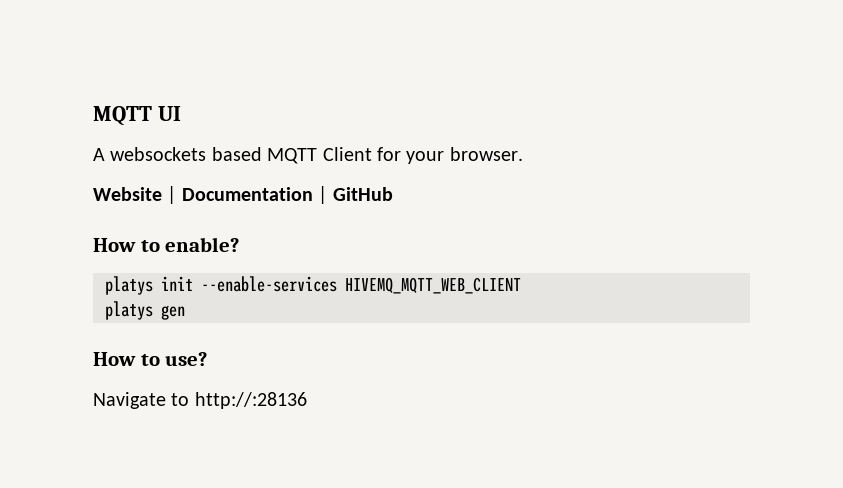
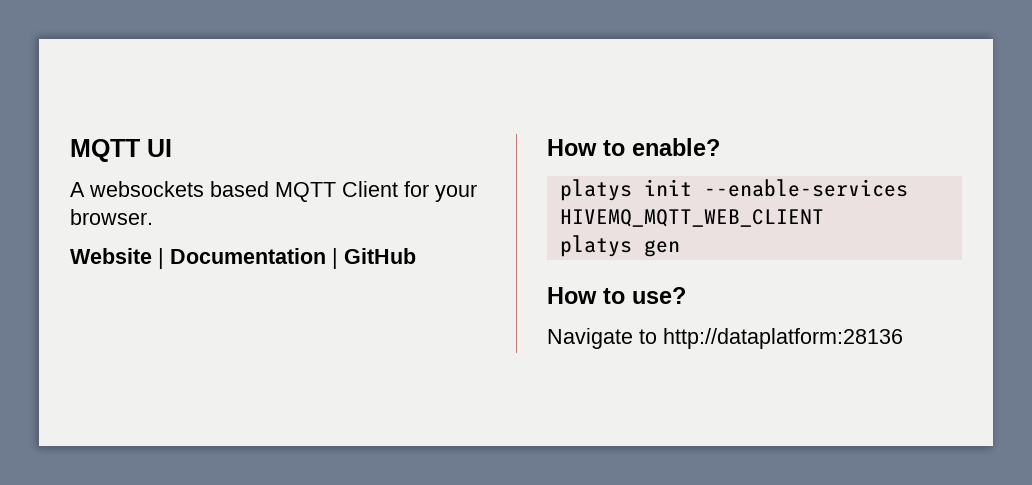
[194,392,307,409] http://:28136 -> [663,328,903,349] http://dataplatform:28136

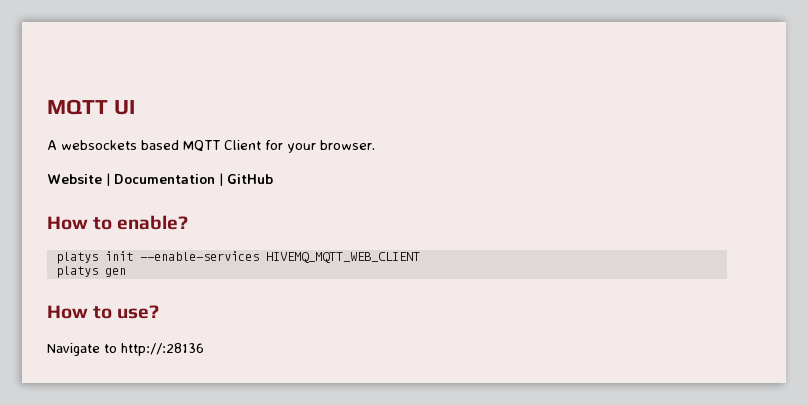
[663,328,903,349] http://dataplatform:28136 -> [121,343,204,356] http://:28136

